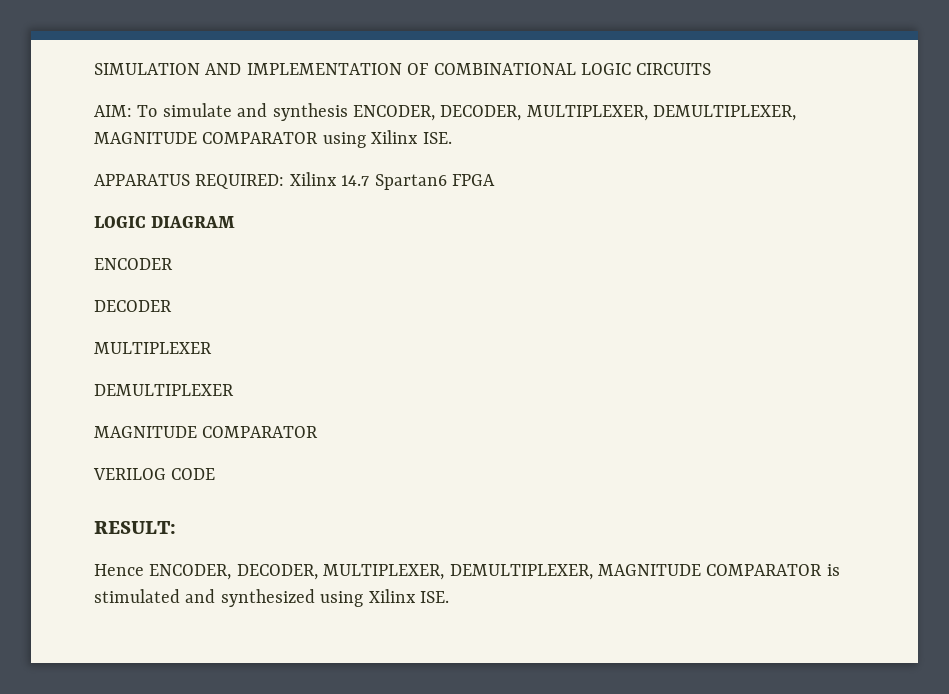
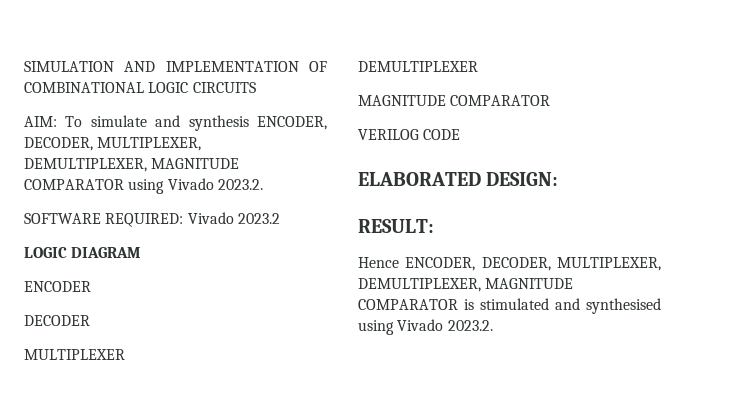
[371,130,452,144] [94,172,495,190] Xilinx ISE. // APPARATUS REQUIRED: Xilinx 14.7 Spartan6 FPGA -> [167,178,263,190] [24,212,280,227] Vivado 2023.2. // SOFTWARE REQUIRED: Vivado 2023.2
(216, 474) none -> [358,172,559,186] // ELABORATED DESIGN:
[220,589,449,607] synthesized using Xilinx ISE. -> [586,298,661,314] [358,319,493,335] synthesised using Vivado 2023.2.

